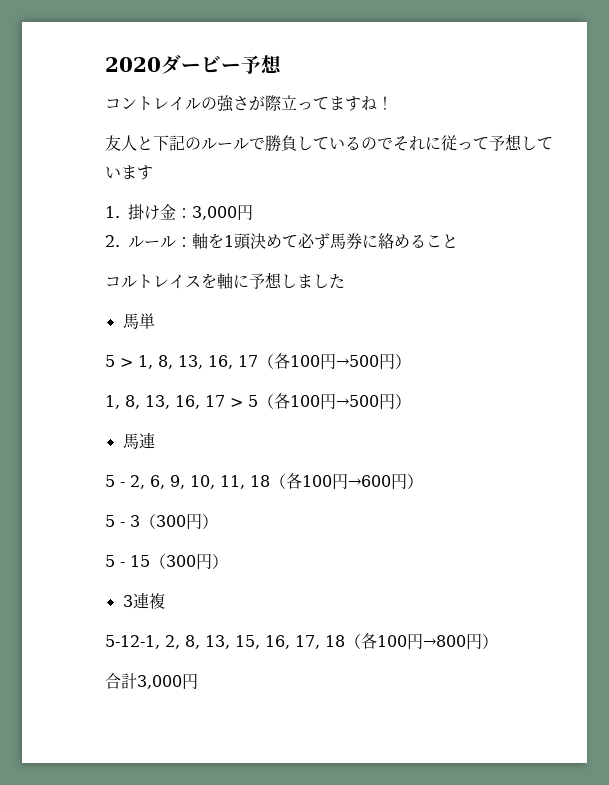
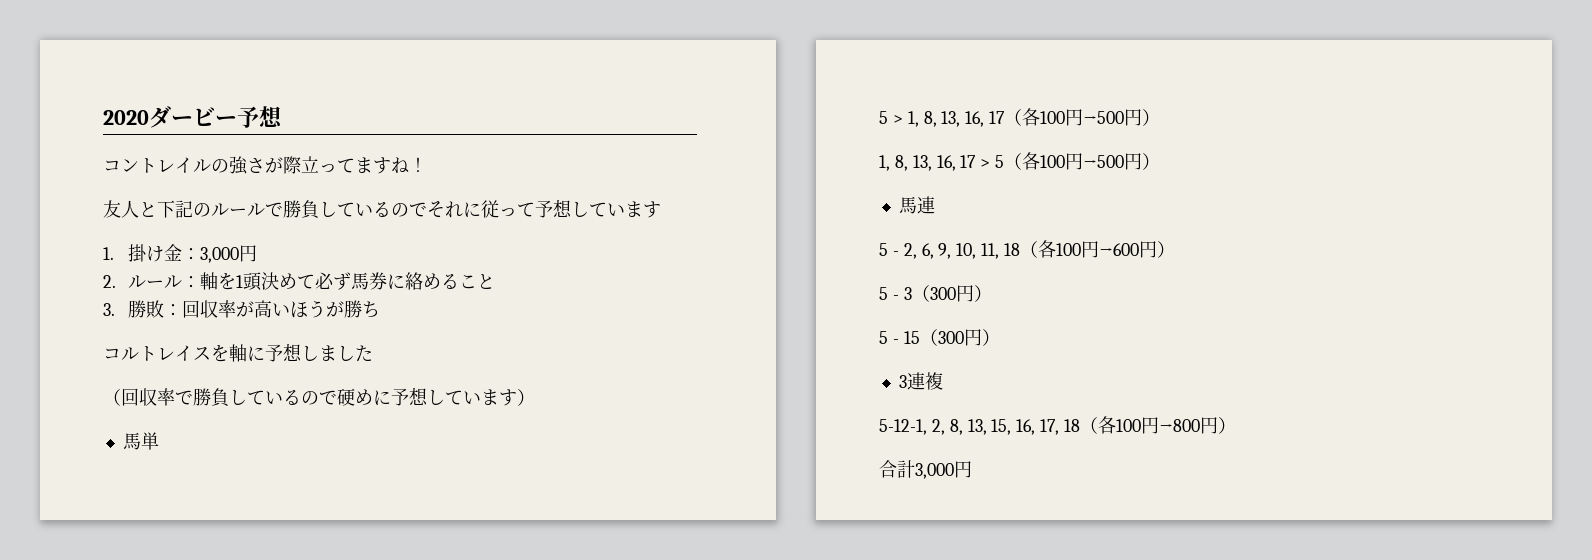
(458, 241) none -> [103,300,381,318] // 3.勝敗：回収率が高いほうが勝ち
(345, 281) none -> [103,387,535,407] // （回収率で勝負しているので硬めに予想しています）

